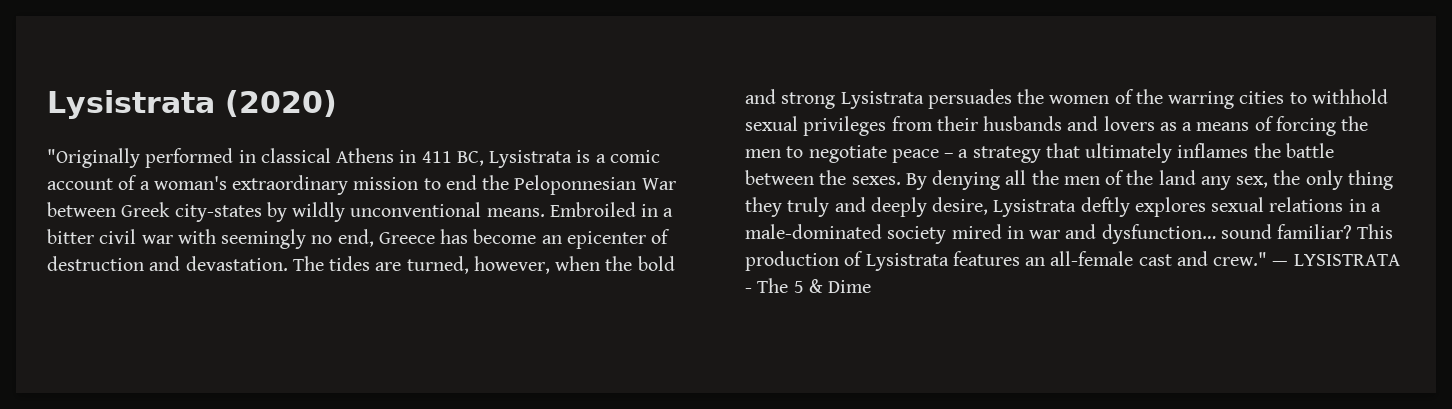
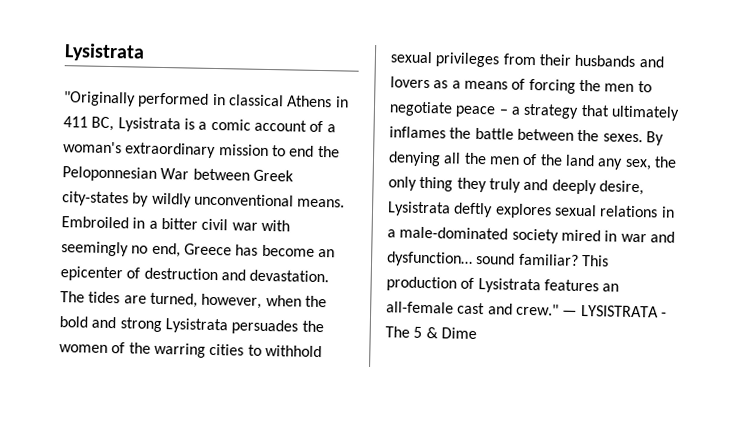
[47,90,337,119] Lysistrata (2020) -> [64,43,145,62] Lysistrata

